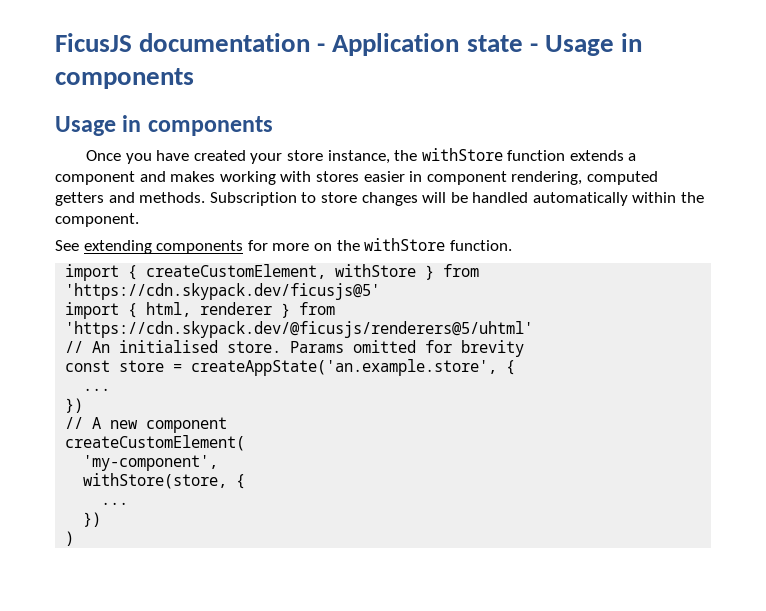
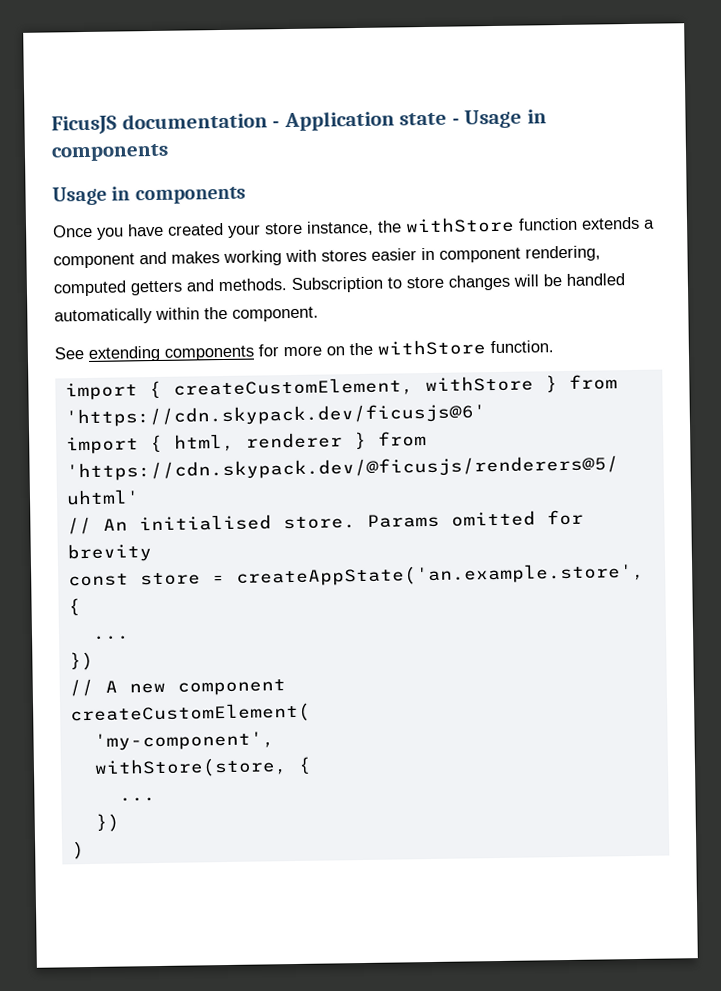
[65,283,381,300] 'https://cdn.skypack.dev/ficusjs@5' -> [64,403,486,428] 'https://cdn.skypack.dev/ficusjs@6'

